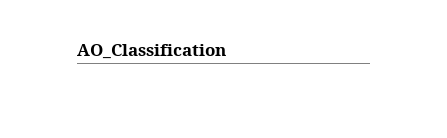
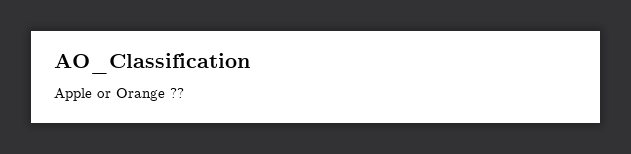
(226, 51) none -> [54,88,184,101] // Apple or Orange ??

